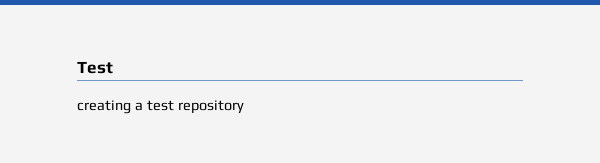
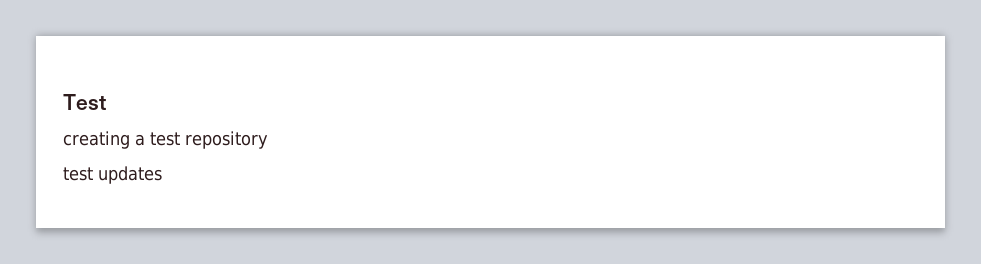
(244, 107) none -> [63,166,162,184] // test updates

